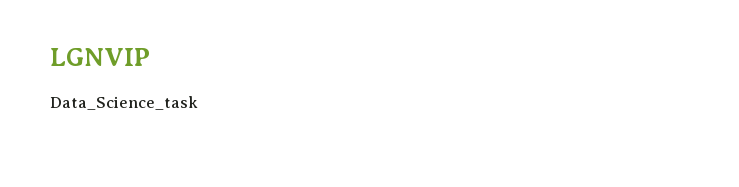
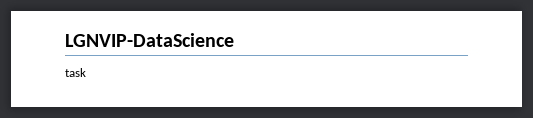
[50,48,150,66] [50,96,198,110] LGNVIP // Data_Science_task -> [65,33,234,47] [65,68,86,77] LGNVIP-DataScience // task

